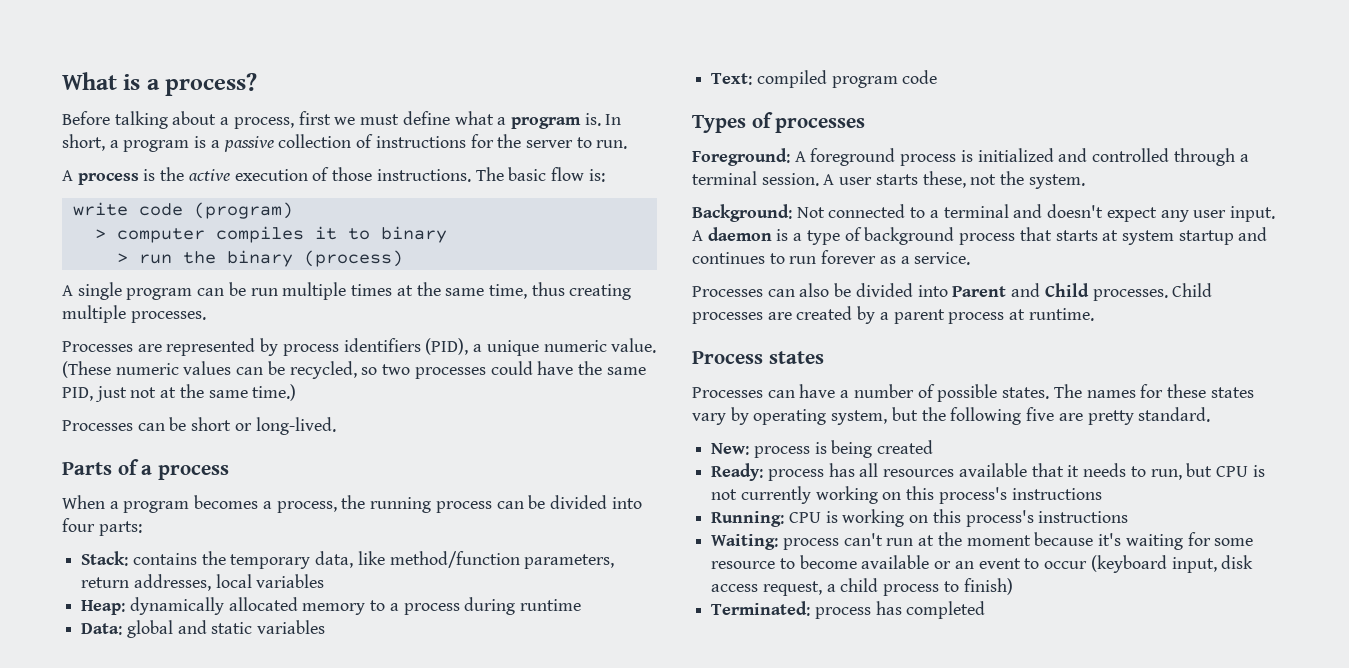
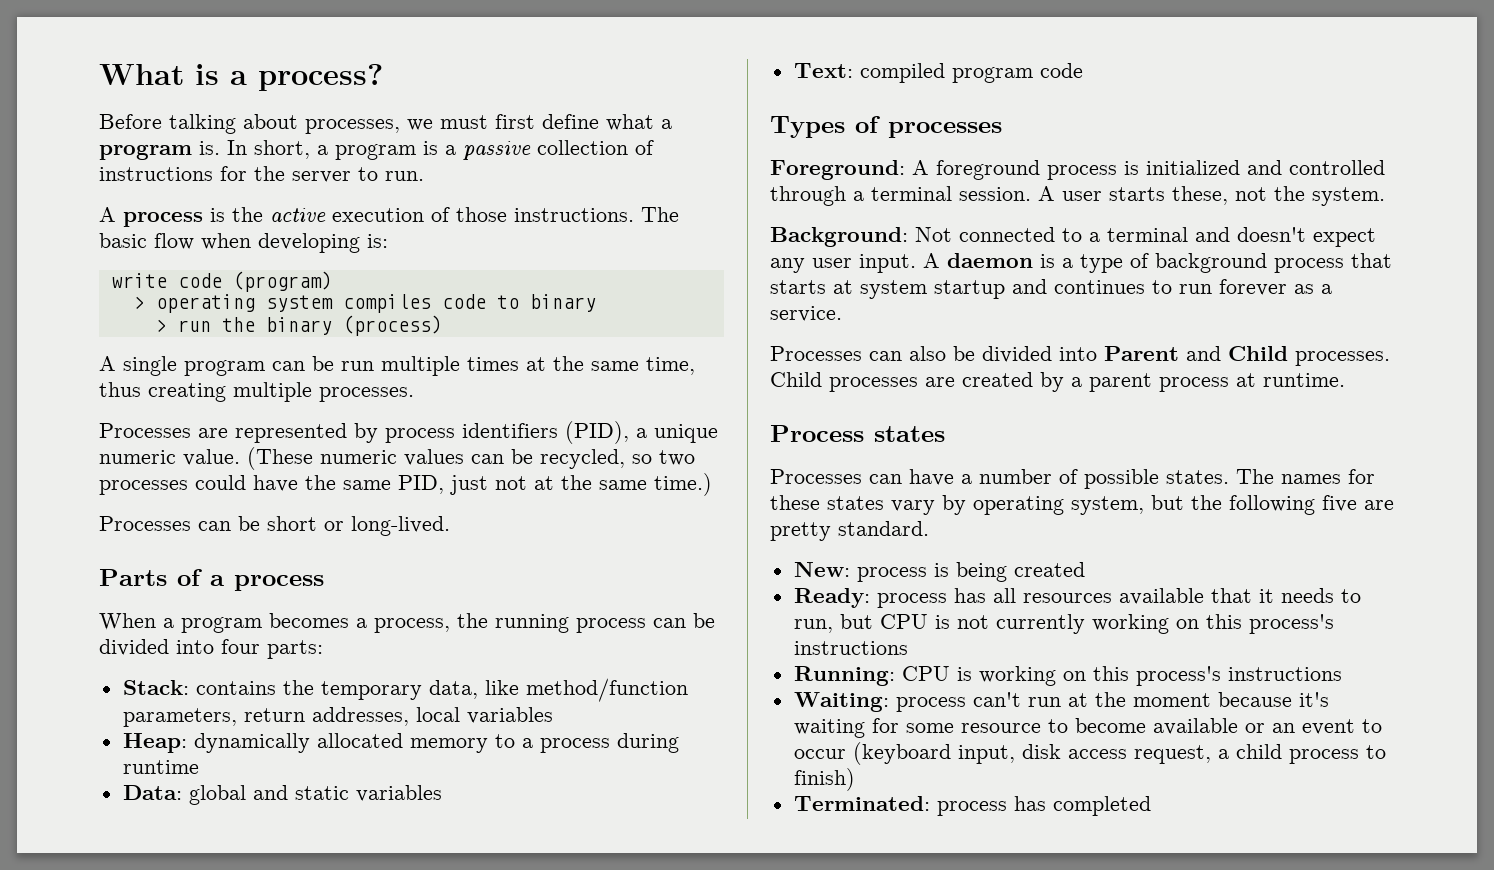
[220,111,331,129] a process, first -> [305,119,400,134] processes,
(400, 119) none -> [495,114,535,129] first
(584, 174) none -> [201,233,360,253] when developing
[116,226,337,243] computer compiles it -> [155,294,486,313] operating system compiles code

